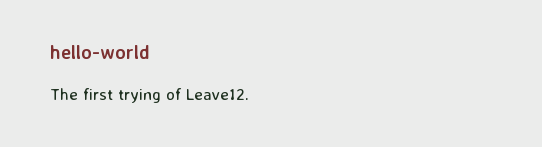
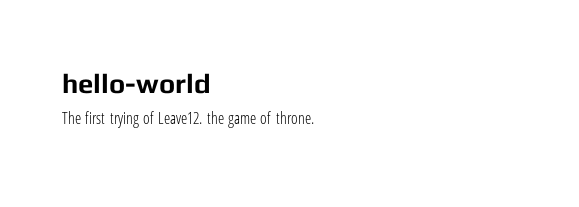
(249, 94) none -> [206,111,314,128] the game of throne.

